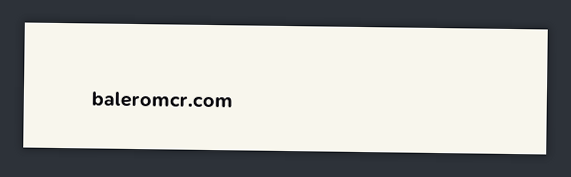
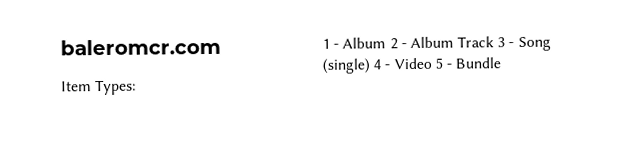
(233, 100) none -> [61,79,137,96] [322,36,551,52] [322,57,502,74] // Item Types: // 1 - Album 2 - Album Track 3 - Song (single) 4 - Video 5 - Bundle

